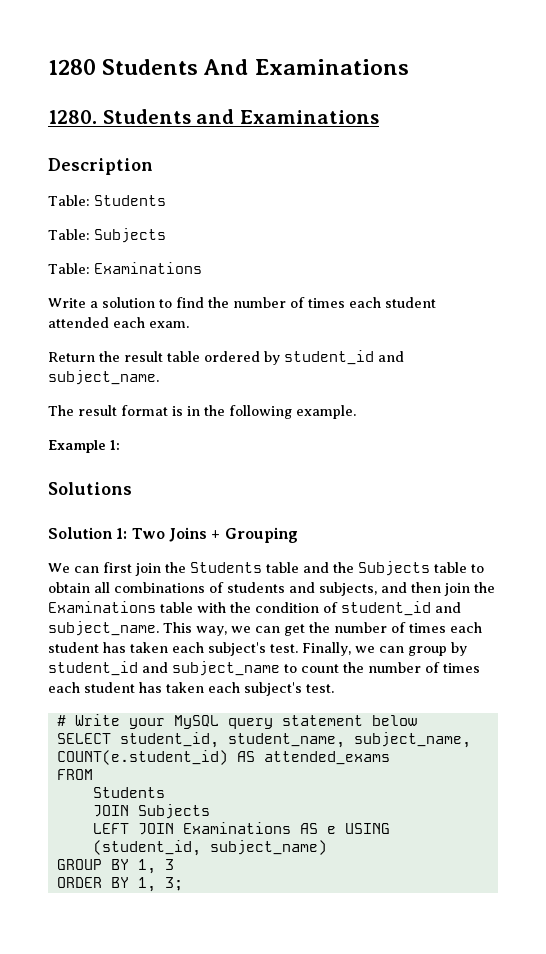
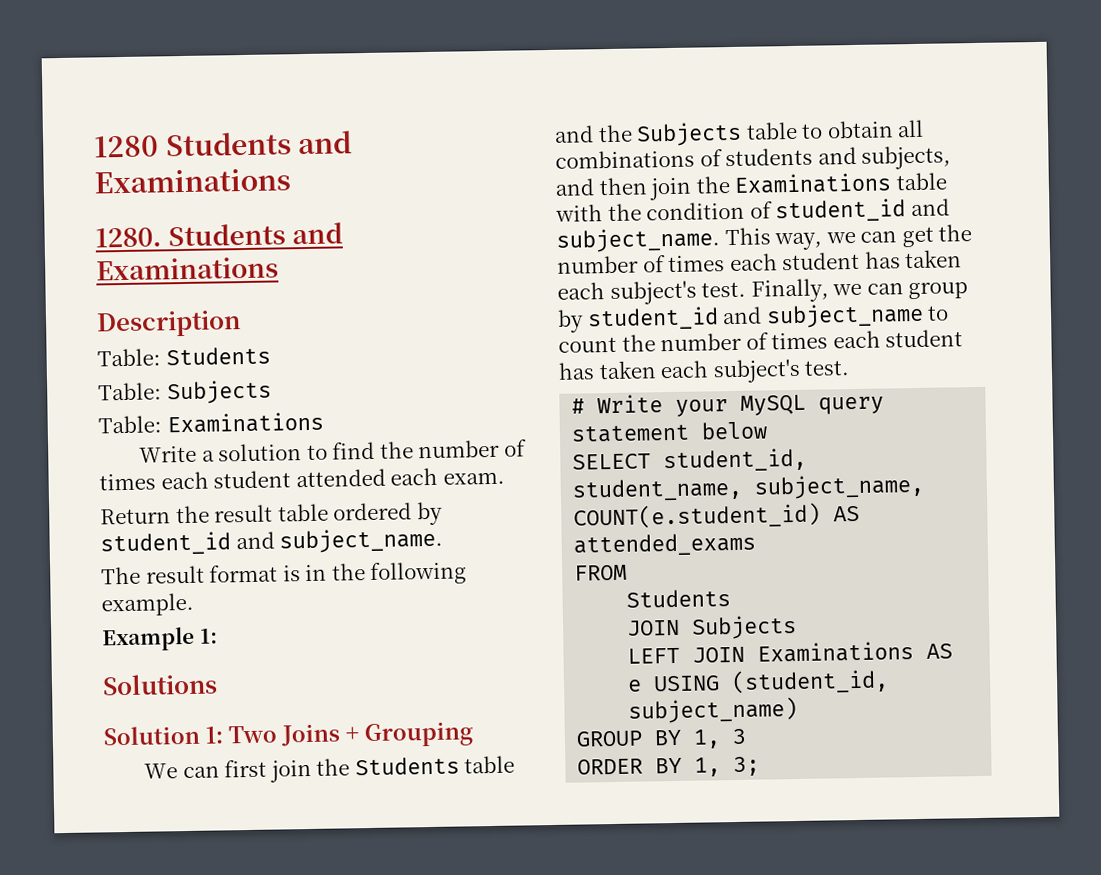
[203,59,249,75] And -> [297,130,353,155] and

